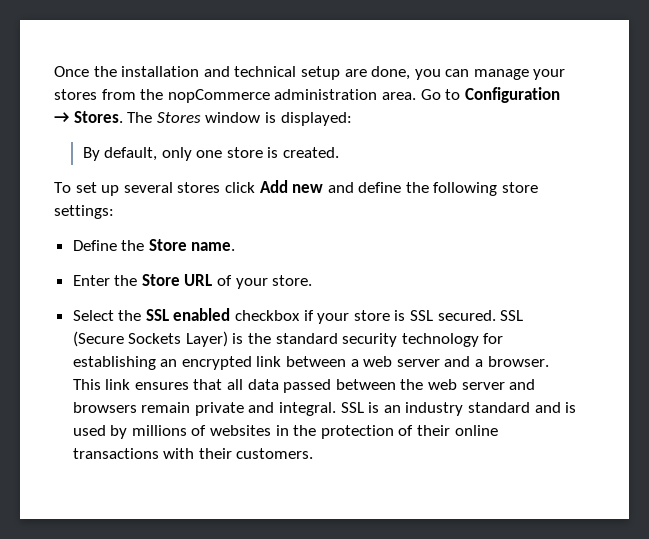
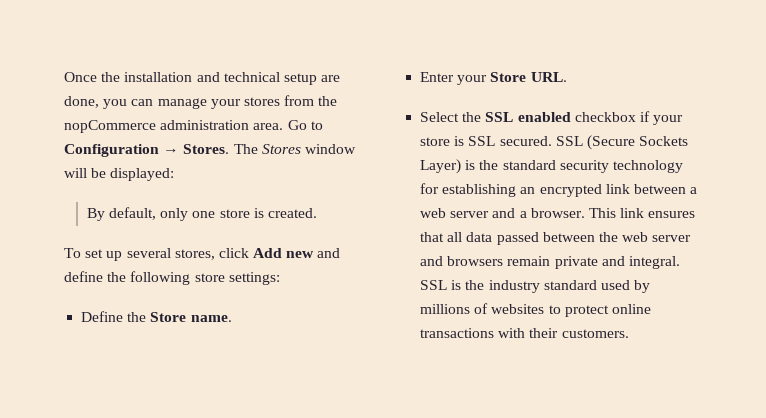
[264,112,276,123] is -> [64,168,107,178] will be
[177,182,221,193] stores -> [174,249,215,260] stores,
[114,274,313,289] the Store URL of your store. -> [457,72,567,85] your Store URL.
[383,405,401,413] an -> [465,280,485,290] the
[534,402,577,413] and is -> (597, 285) none
[275,425,451,439] in the protection of their -> [548,305,609,317] to protect

